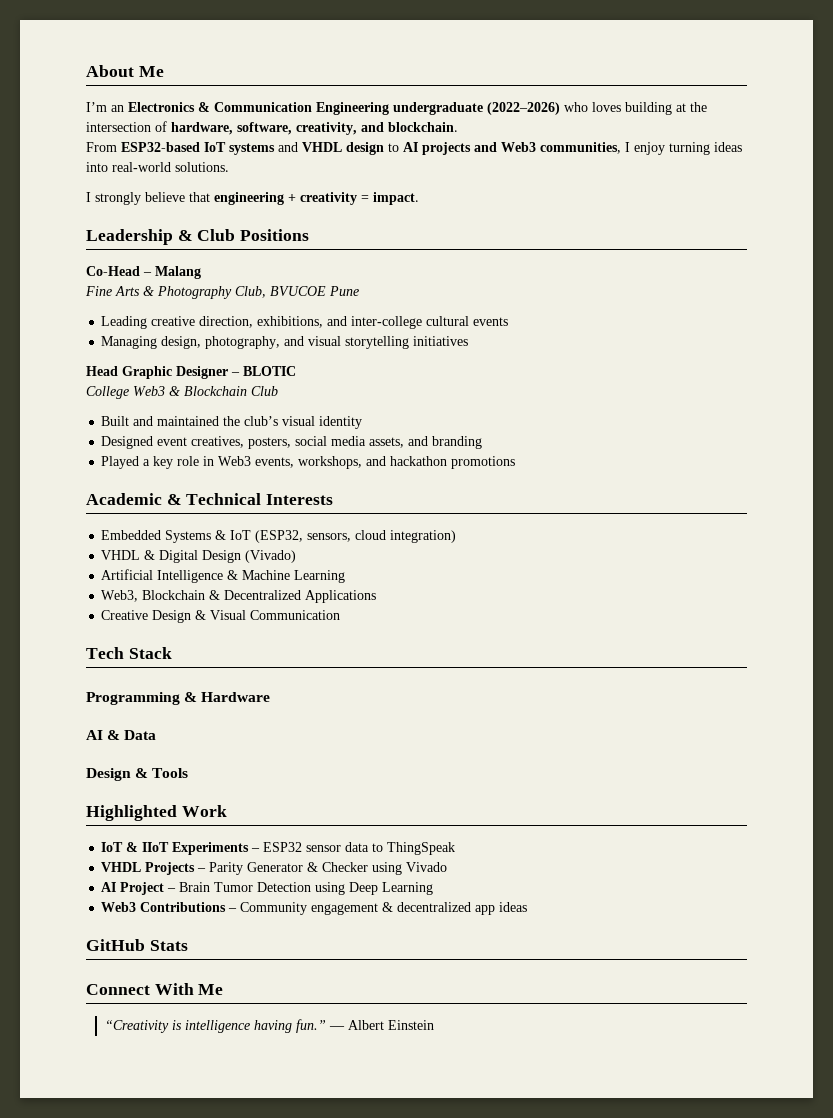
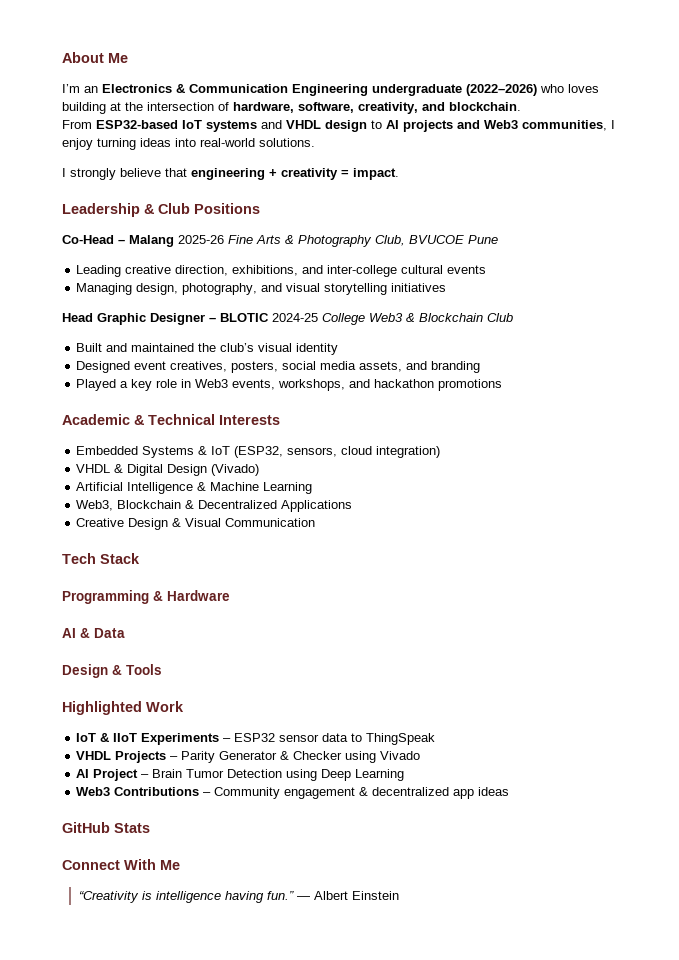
(201, 272) // -> [178,235,224,244] 2025-26
(296, 371) // -> [272,313,318,322] 2024-25

